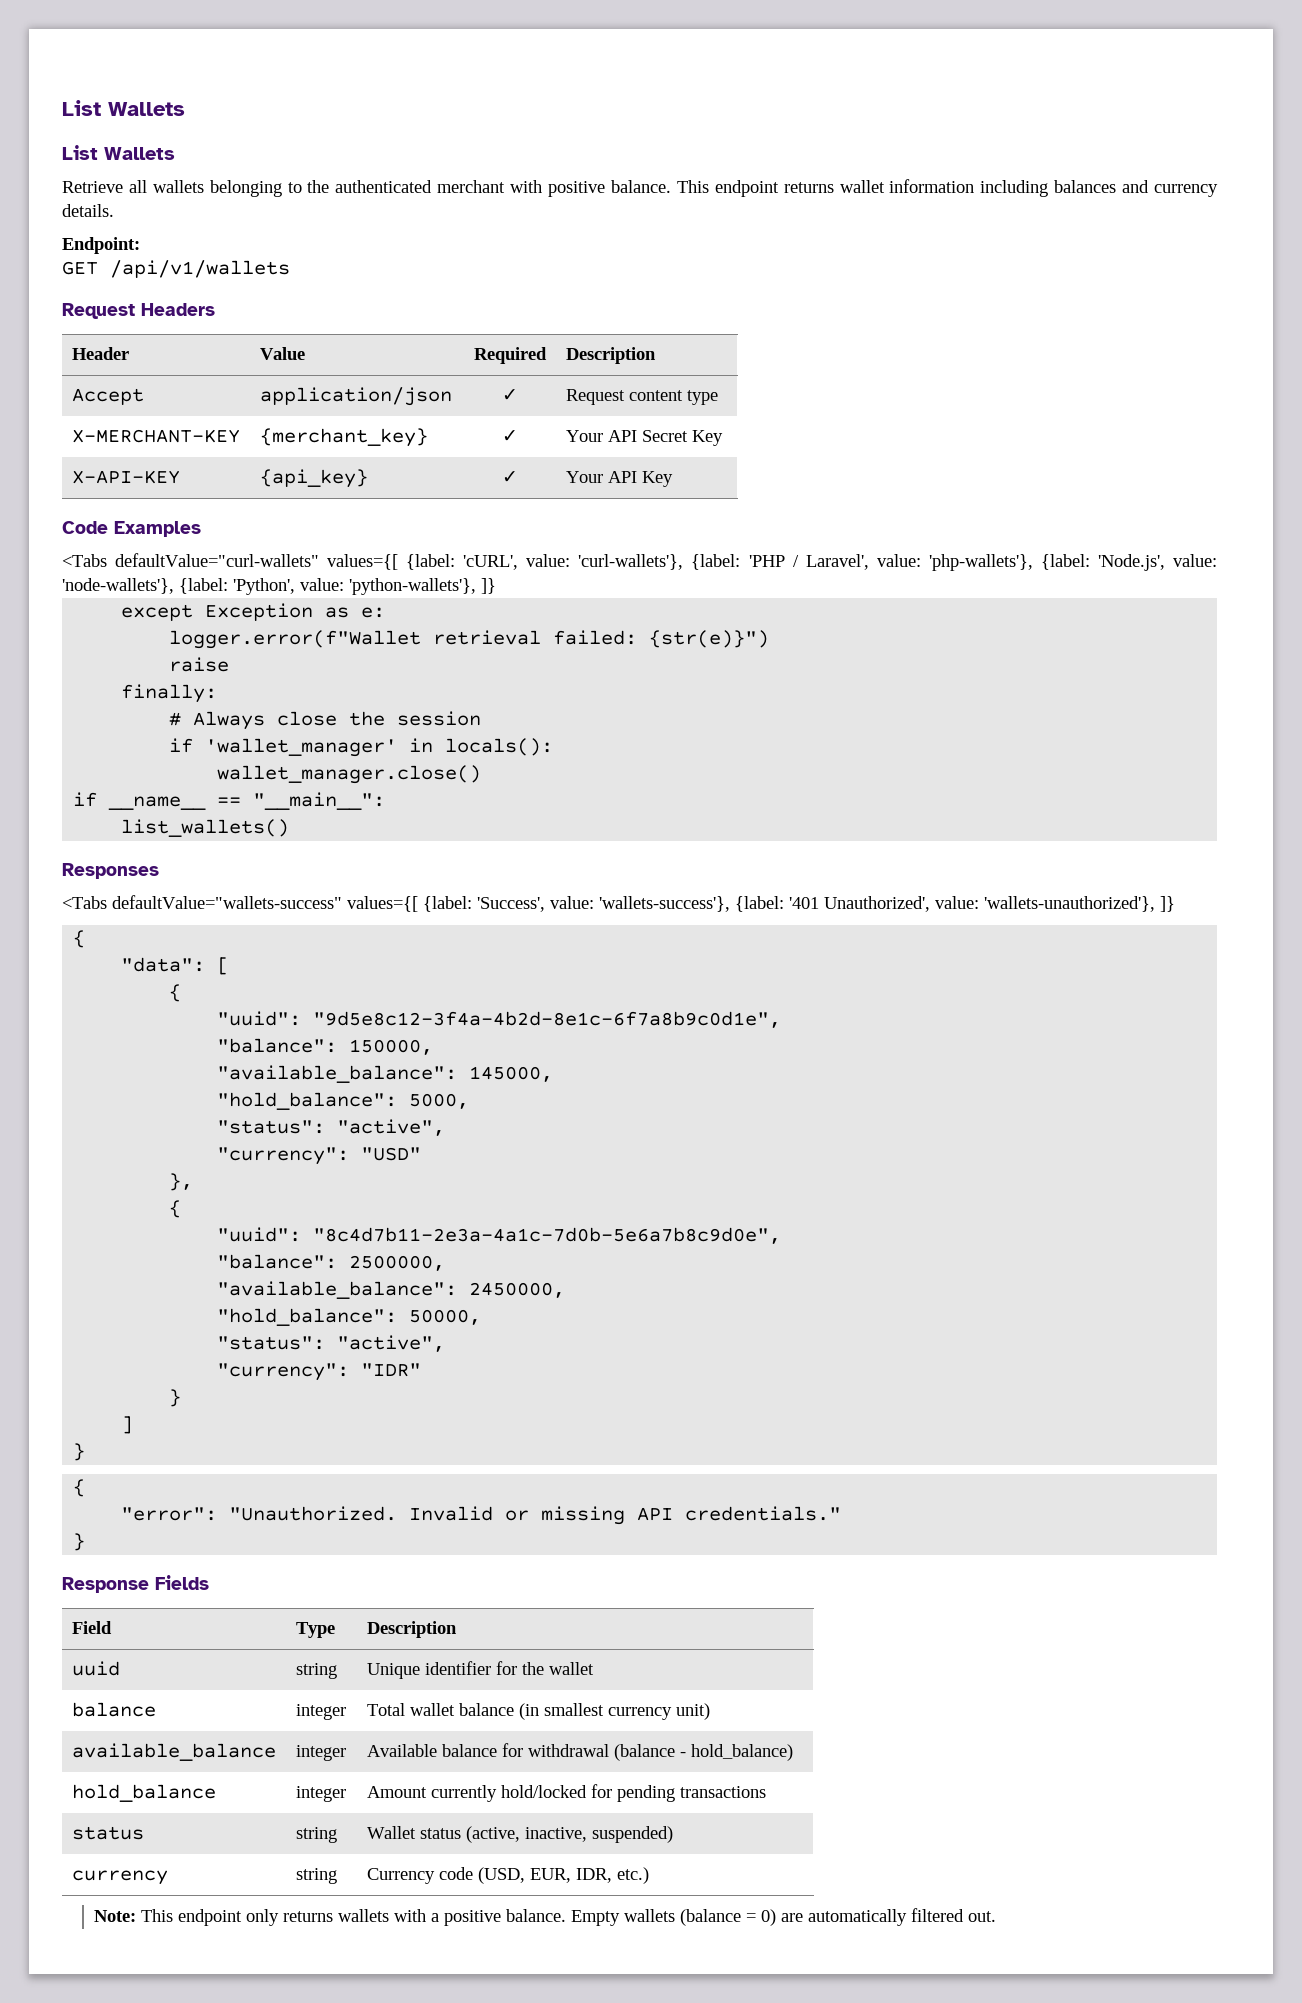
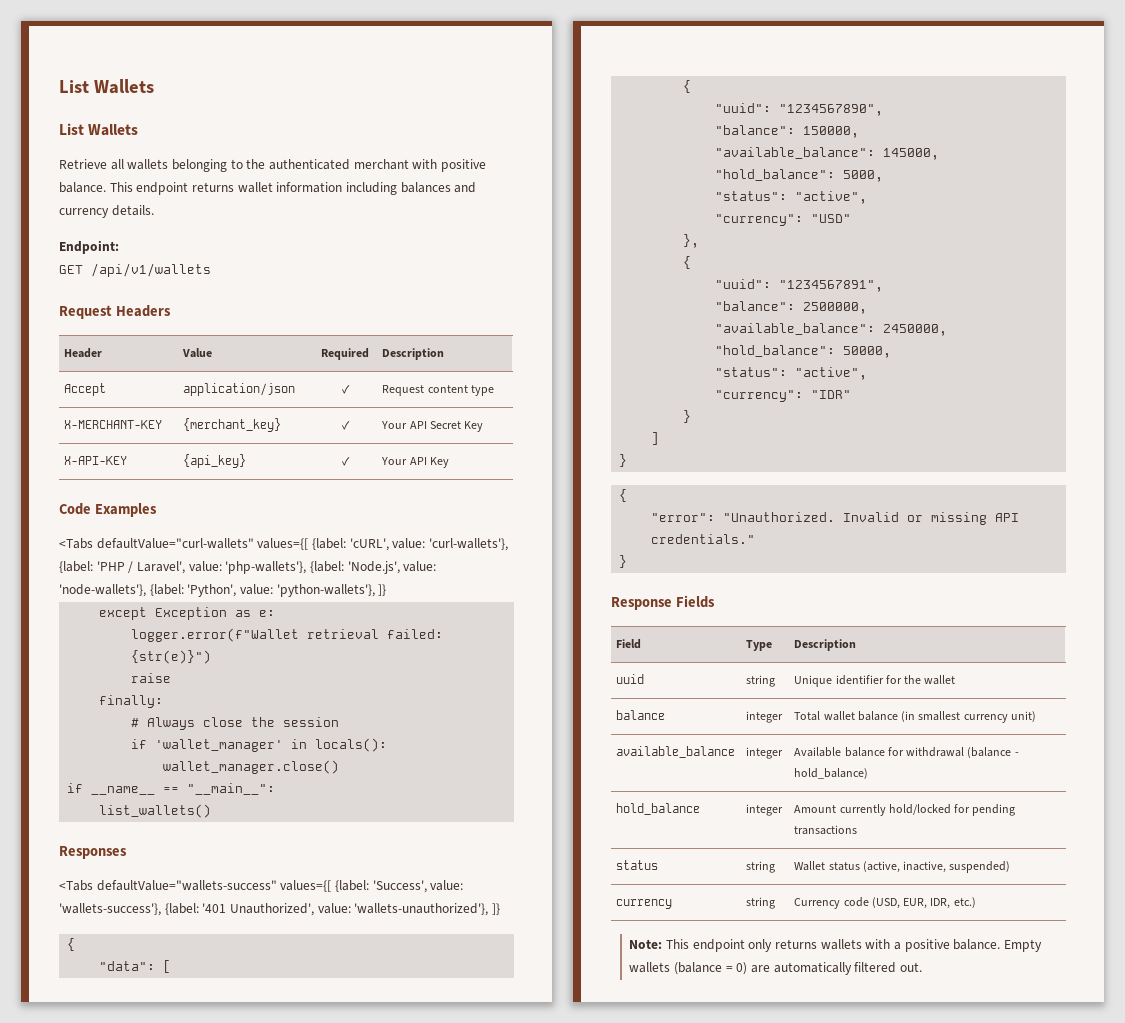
[313,1011,782,1028] "9d5e8c12-3f4a-4b2d-8e1c-6f7a8b9c0d1e", -> [779,104,884,116] "1234567890",
[313,1227,782,1244] "8c4d7b11-2e3a-4a1c-7d0b-5e6a7b8c9d0e", -> [779,280,884,292] "1234567891",

